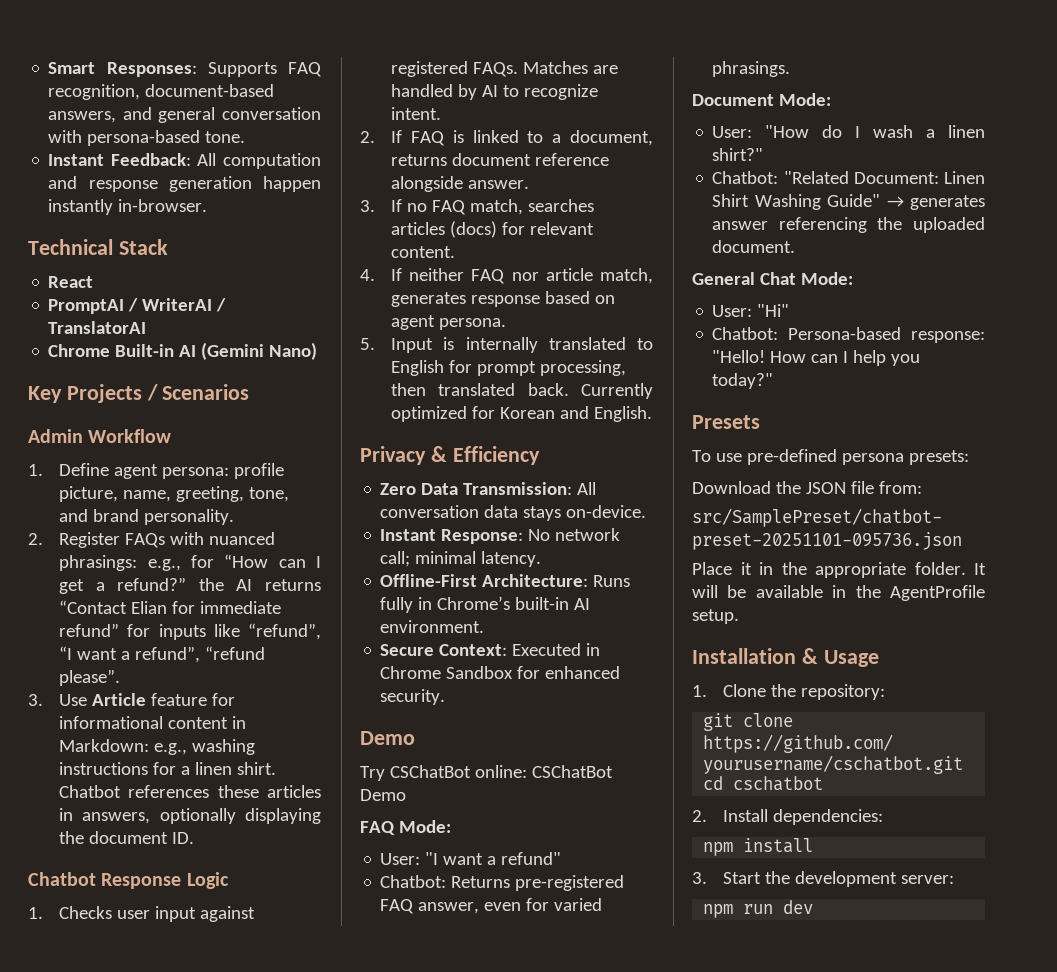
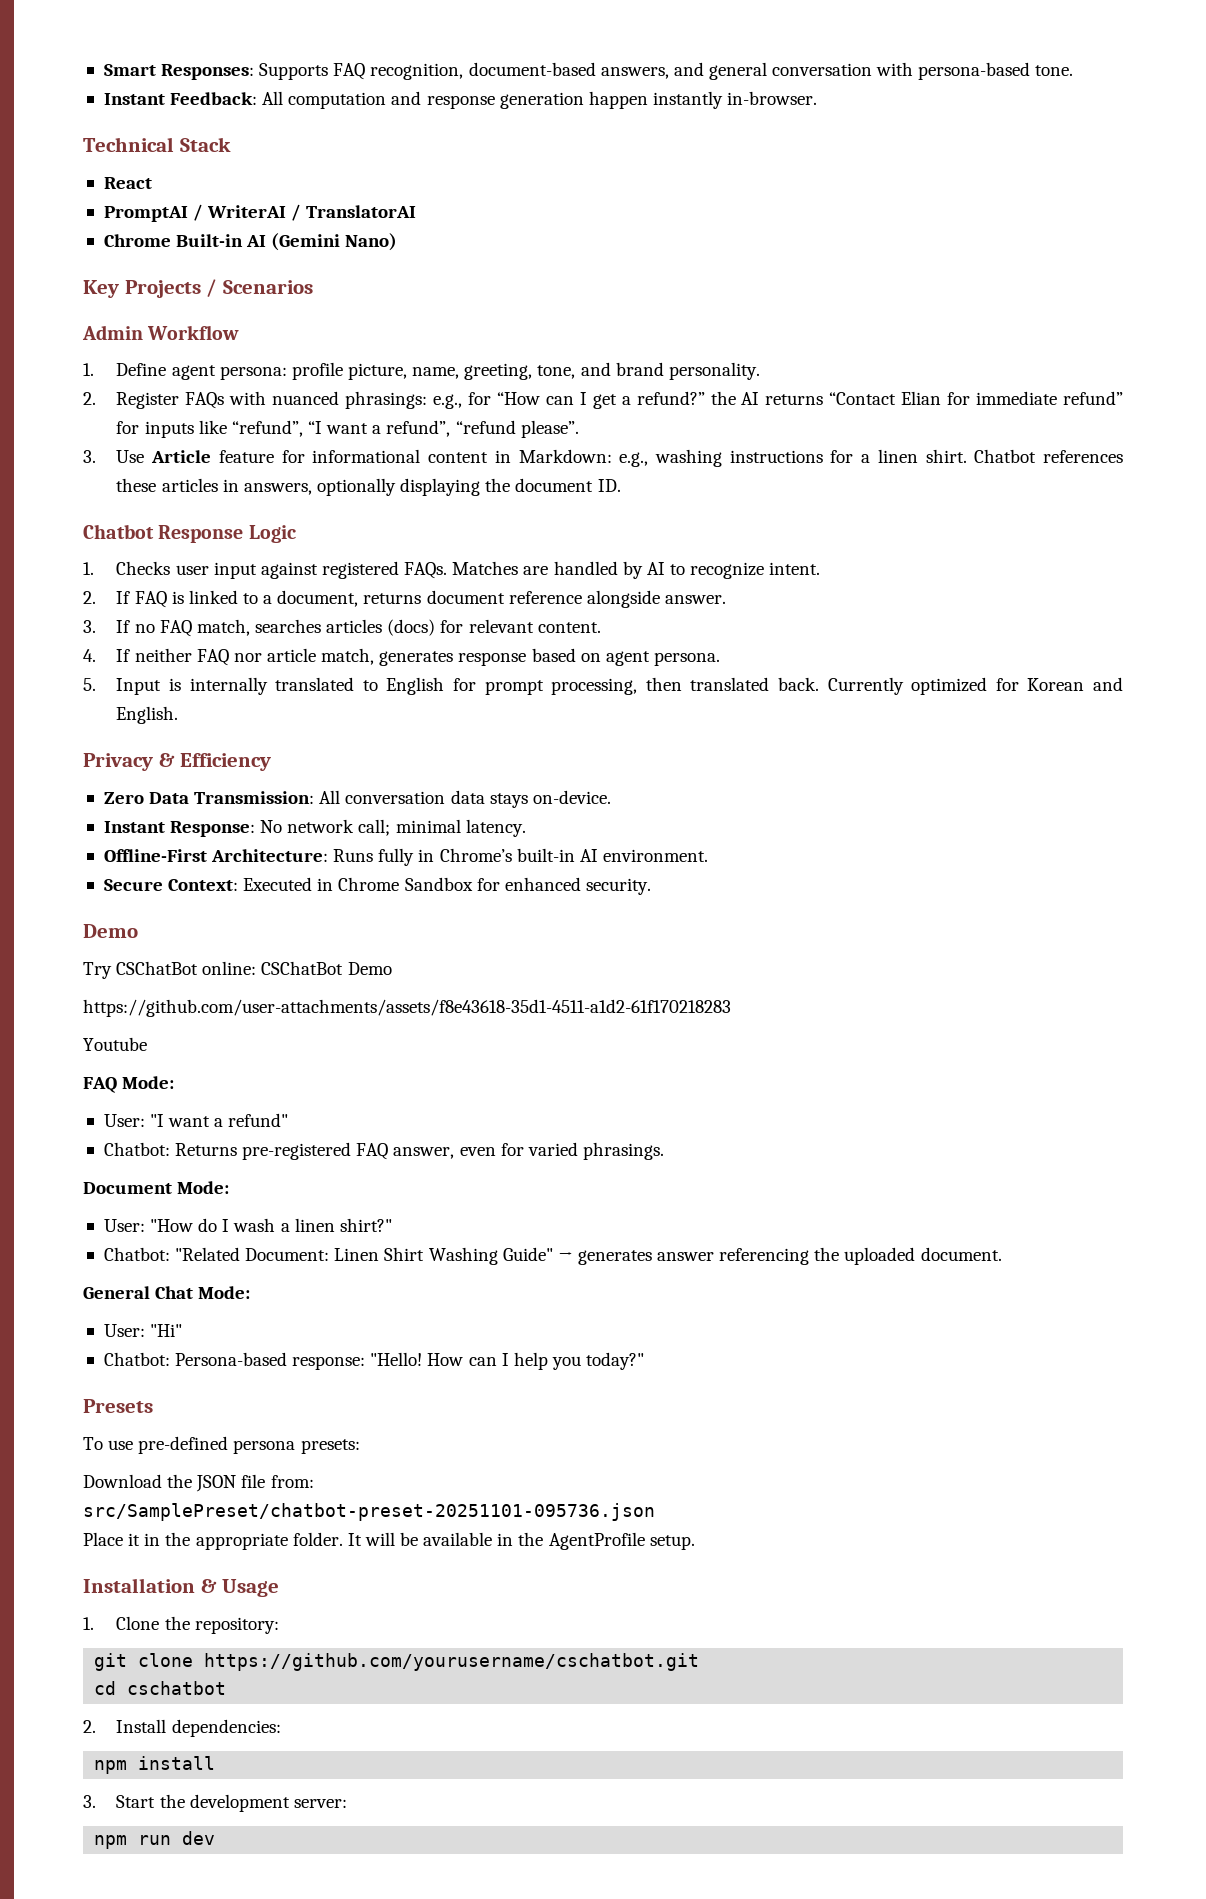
(406, 795) none -> [83,999,731,1017] [83,1037,147,1051] // https://github.com/user-attachments/assets/f8e43618-35d1-4511-a1d2-61f170218283 // Youtube

